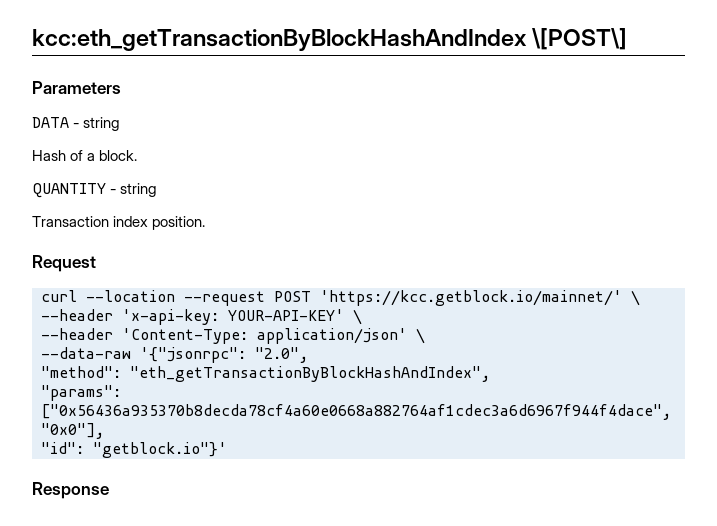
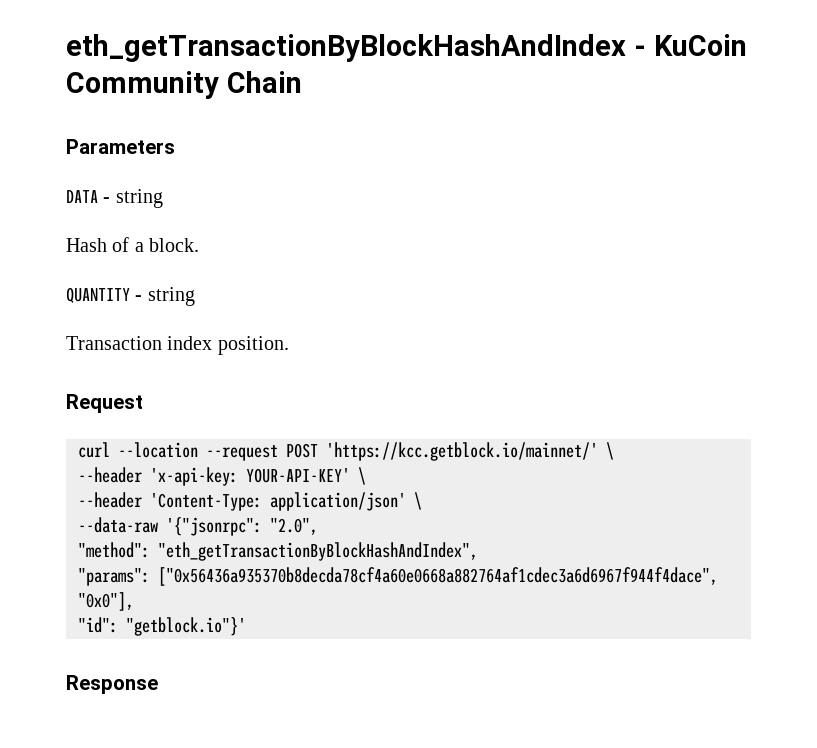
[32,28,628,51] kcc:eth_getTransactionByBlockHashAndIndex \[POST\] -> [66,34,747,62] [66,71,302,99] eth_getTransactionByBlockHashAndIndex - KuCoin Community Chain

